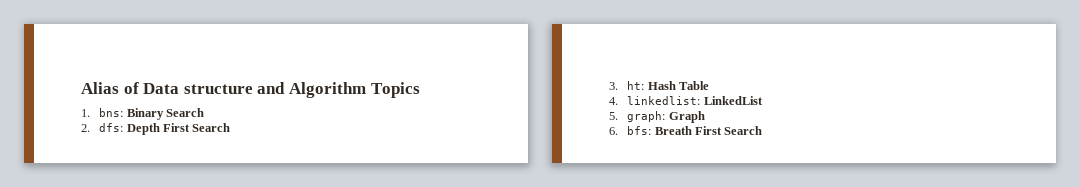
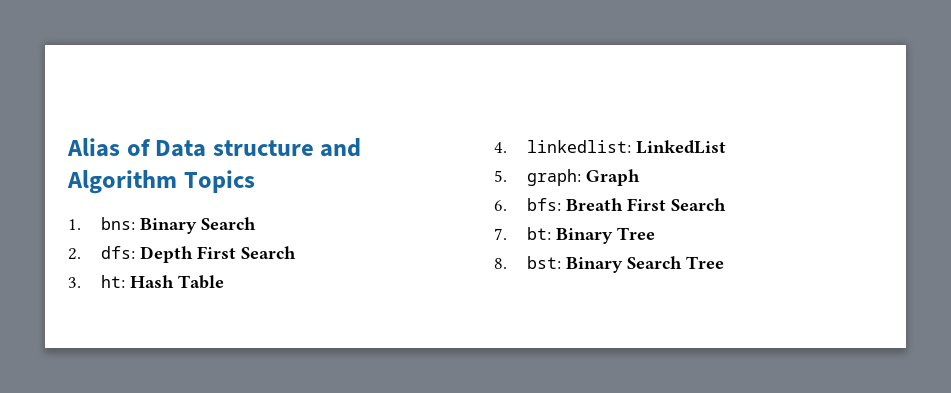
(763, 130) none -> [494,227,655,244] [494,256,724,273] // 7. bt: Binary Tree // 8. bst: Binary Search Tree

